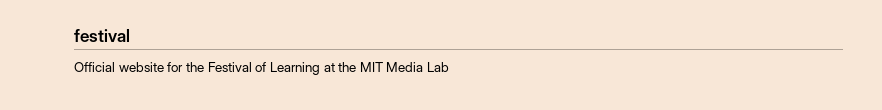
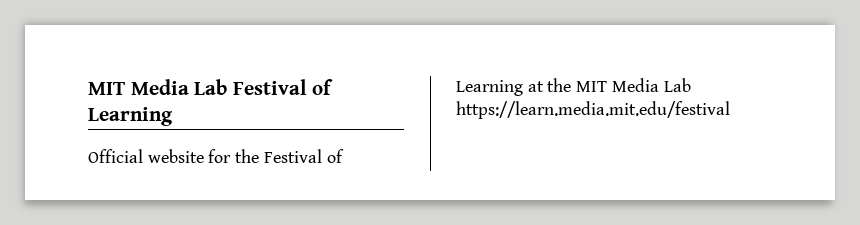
[74,29,130,42] festival -> [88,79,334,95] [88,107,173,126] MIT Media Lab Festival of Learning
(450, 67) none -> [456,101,730,119] https://learn.media.mit.edu/festival

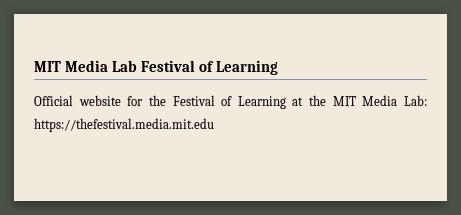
[663,78,691,92] [456,101,730,119] Lab https://learn.media.mit.edu/festival -> [403,95,427,106] [34,118,214,132] Lab: https://thefestival.media.mit.edu

